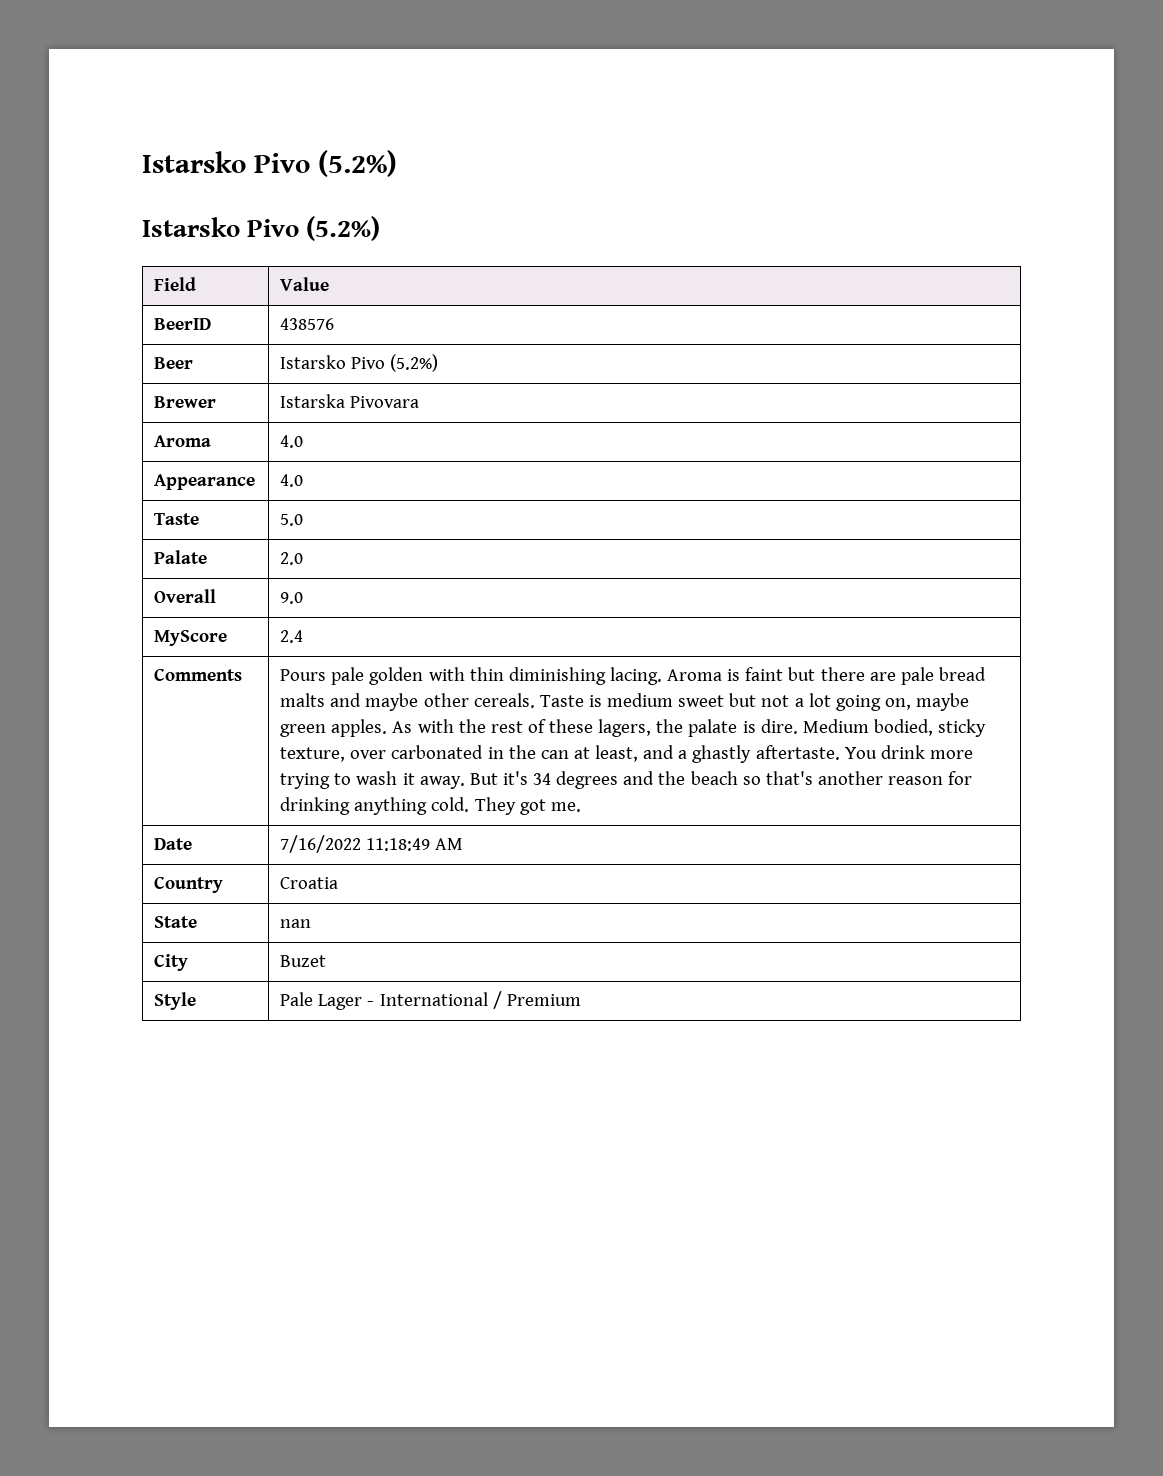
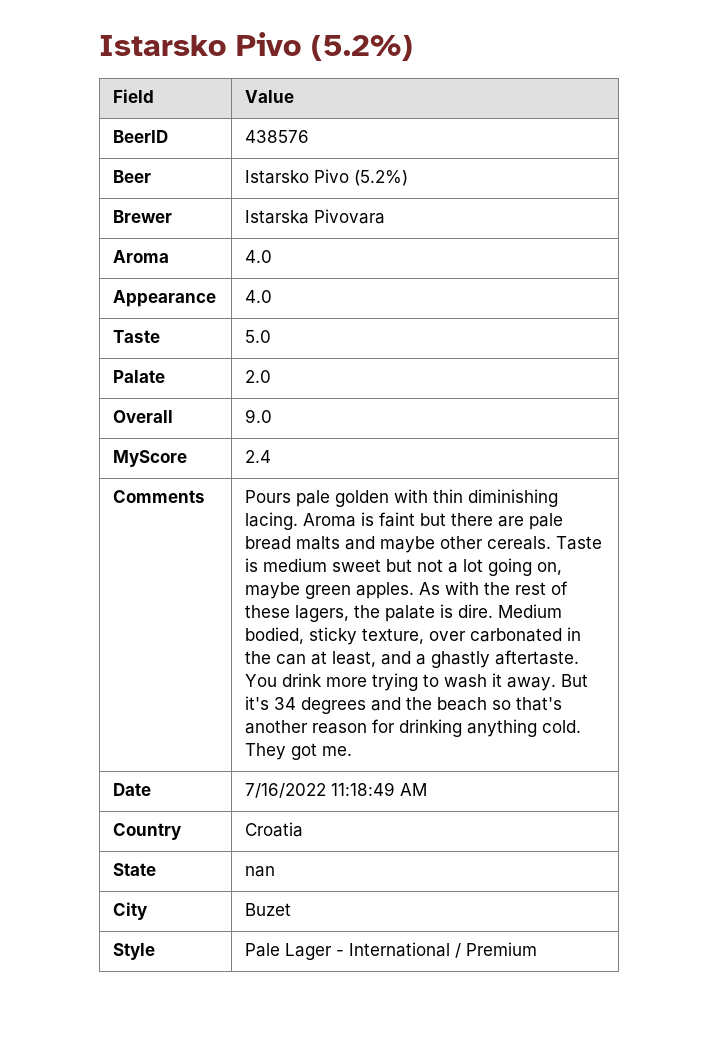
[142,150,397,177] [142,216,381,241] Istarsko Pivo (5.2%) // Istarsko Pivo (5.2%) -> [99,32,413,61] Istarsko Pivo (5.2%)

